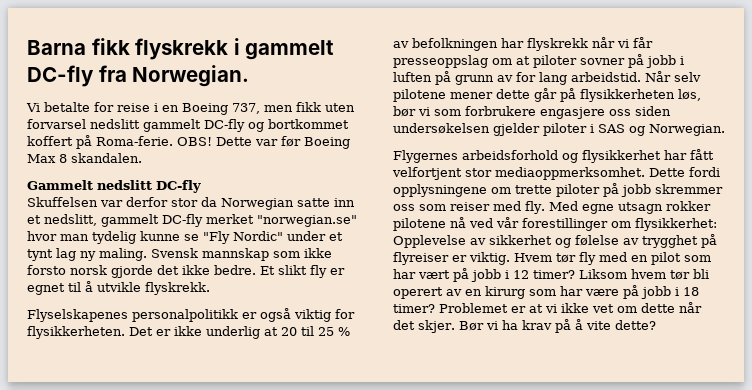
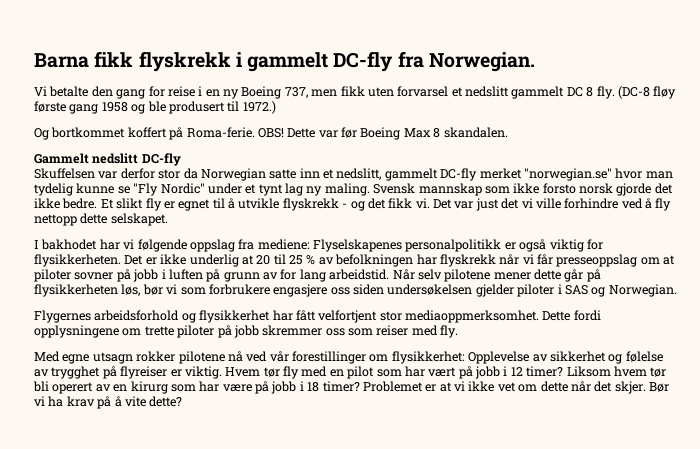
(90, 107) none -> [91,86,146,99] den gang
(179, 108) none -> [223,89,239,99] ny
(86, 124) none -> [451,87,463,97] et
[204,119,264,132] DC-fly og -> [566,86,677,99] [34,101,276,114] [34,128,49,140] DC 8 fly. (DC-8 fløy første gang 1958 og ble produsert til 1972.) // Og
[145,282,210,295] flyskrekk. // -> [282,198,672,211] [34,213,168,226] [34,239,310,252] flyskrekk - og det fikk vi. Det var just det vi ville forhindre ved å fly nettopp dette selskapet. // I bakhodet har vi følgende oppslag fra mediene:
(545, 207) none -> (459, 331) //

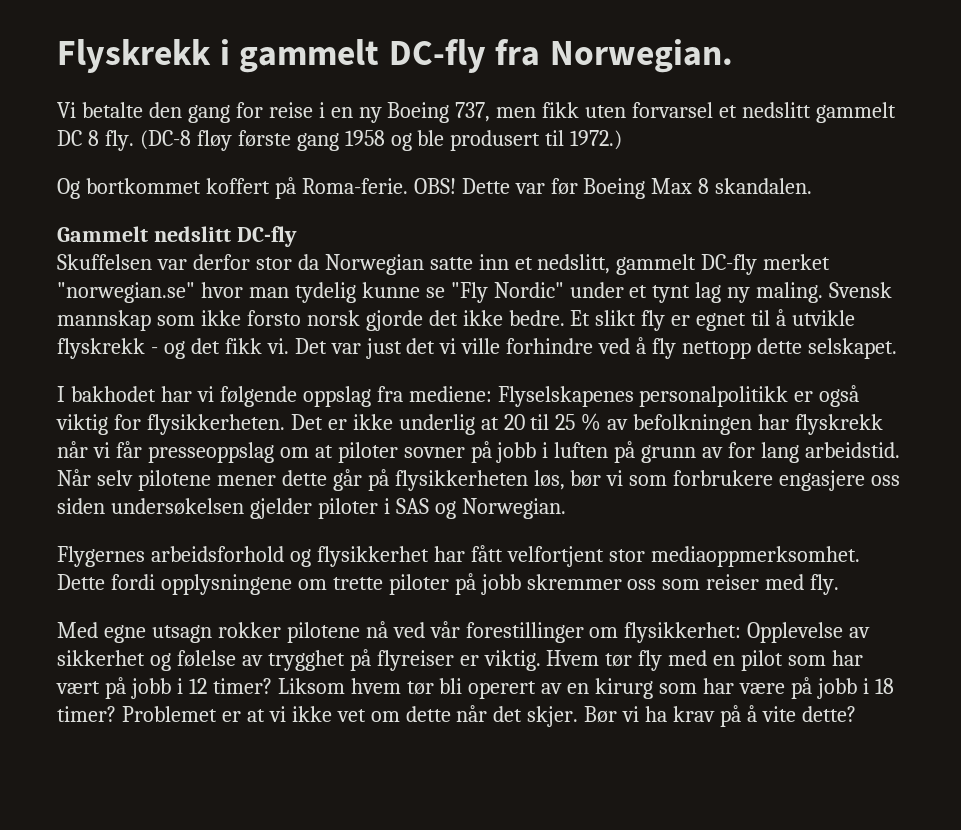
[34,51,231,72] Barna fikk flyskrekk -> [57,39,211,73] Flyskrekk

